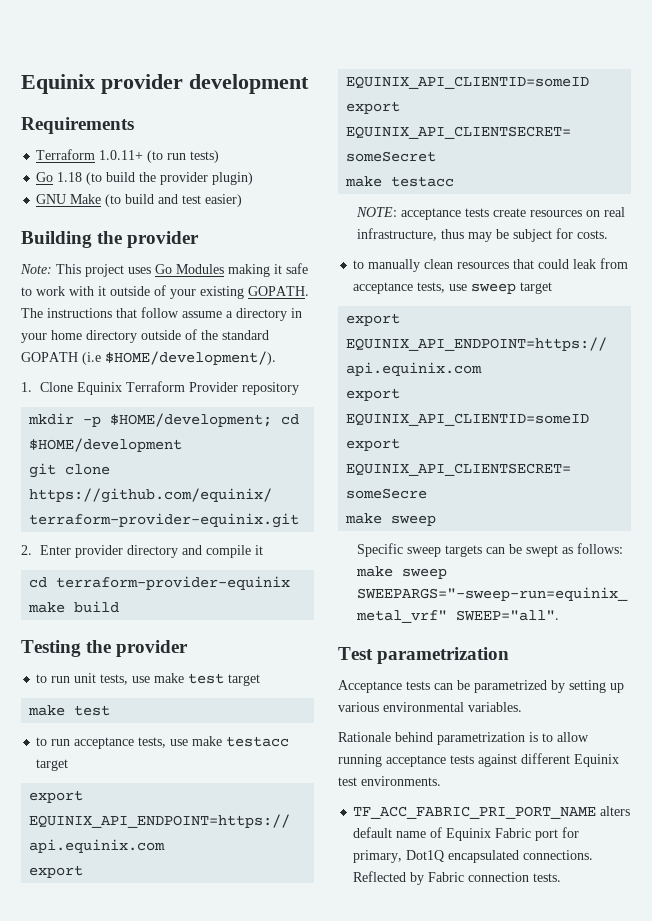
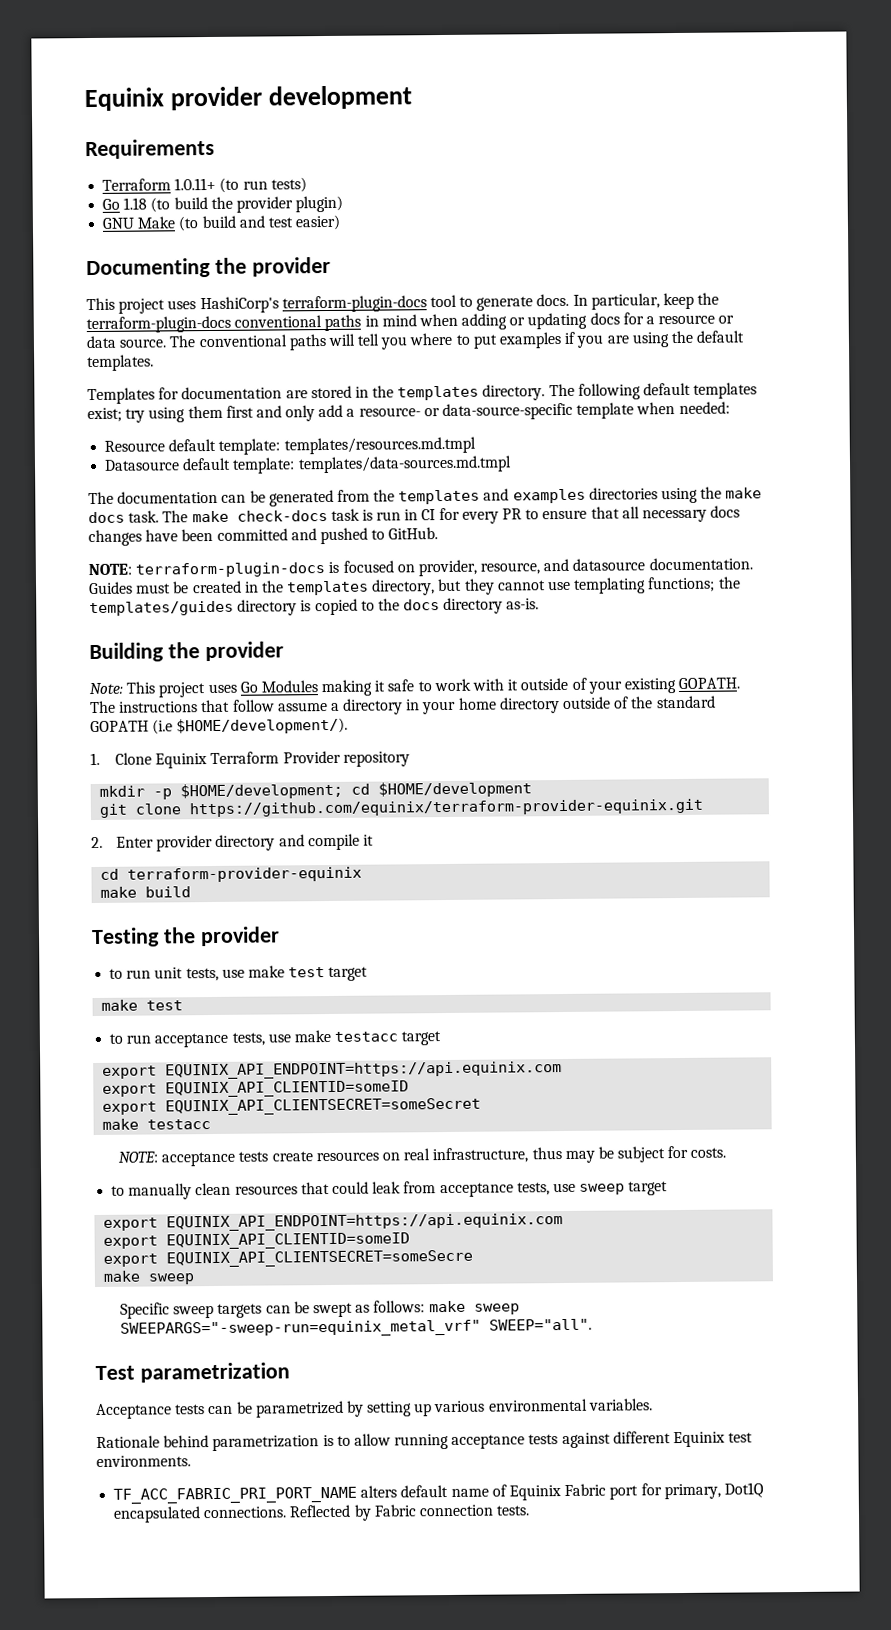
(243, 200) none -> [86,256,331,279] [86,292,720,314] [86,312,735,334] [86,330,745,351] [87,354,154,372] [87,382,758,405] [87,401,730,423] [104,436,476,455] [104,455,512,474] [88,486,763,507] [88,505,741,524] [88,527,439,547] [88,557,753,578] [88,576,741,596] [89,597,540,617] // Documenting the provider // This project uses HashiCorp's terraform-plugin-docs tool to generate docs. In particular, keep the terraform-plugin-docs conventional paths in mind when adding or updating docs for a resource or data source. The conventional paths will tell you where to put examples if you are using the default templates. // Templates for documentation are stored in the templates directory. The following default templates exist; try using them first and only add a resource- or data-source-specific template when needed: // Resource default template: templates/resources.md.tmpl // Datasource default template: templates/data-sources.md.tmpl // The documentation can be generated from the templates and examples directories using the make docs task. The make check-docs task is run in CI for every PR to ensure that all necessary docs changes have been committed and pushed to GitHub. // NOTE: terraform-plugin-docs is focused on provider, resource, and datasource documentation. Guides must be created in the templates directory, but they cannot use templating functions; the templates/guides directory is copied to the docs directory as-is.

